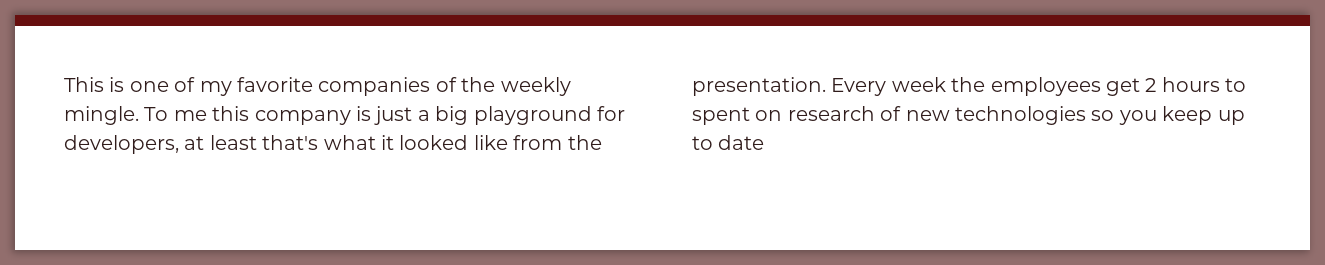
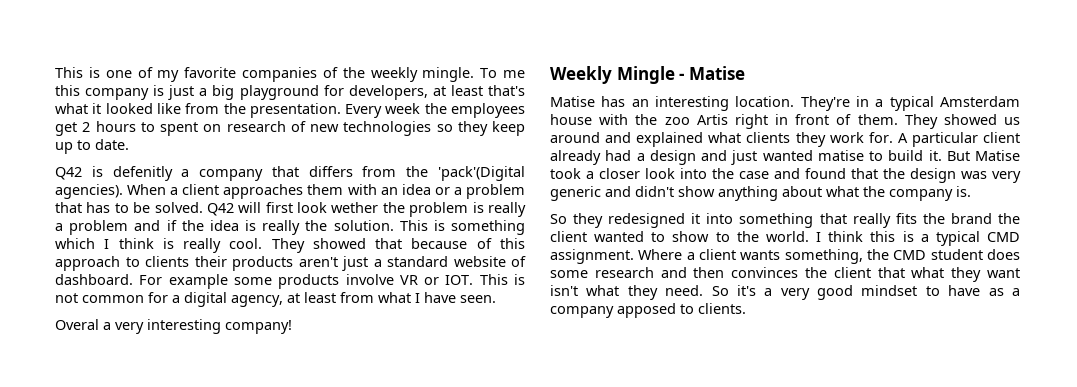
[1118,110,1157,125] you -> [457,121,488,136] they
[718,135,765,150] date -> [95,139,129,150] [55,166,525,181] [55,184,525,199] [55,202,526,217] [55,220,525,235] [55,238,525,253] [55,256,526,271] [55,274,526,289] [55,292,496,307] [55,319,292,334] [550,66,745,84] [550,96,1020,111] [550,114,1020,129] [550,132,1021,147] [550,150,1020,165] [550,168,1021,183] [550,186,971,201] [550,213,1020,228] [550,231,1020,246] [550,249,1020,264] [550,267,1020,282] [550,285,1020,300] [550,303,746,318] date. // Q42 is defenitly a company that differs from the 'pack'(Digital agencies). When a client approaches them with an idea or a problem that has to be solved. Q42 will first look wether the problem is really a problem and if the idea is really the solution. This is something which I think is really cool. They showed that because of this approach to clients their products aren't just a standard website of dashboard. For example some products involve VR or IOT. This is not common for a digital agency, at least from what I have seen. // Overal a very interesting company! // Weekly Mingle - Matise // Matise has an interesting location. They're in a typical Amsterdam house with the zoo Artis right in front of them. They showed us around and explained what clients they work for. A particular client already had a design and just wanted matise to build it. But Matise took a closer look into the case and found that the design was very generic and didn't show anything about what the company is. // So they redesigned it into something that really fits the brand the client wanted to show to the world. I think this is a typical CMD assignment. Where a client wants something, the CMD student does some research and then convinces the client that what they want isn't what they need. So it's a very good mindset to have as a company apposed to clients.

